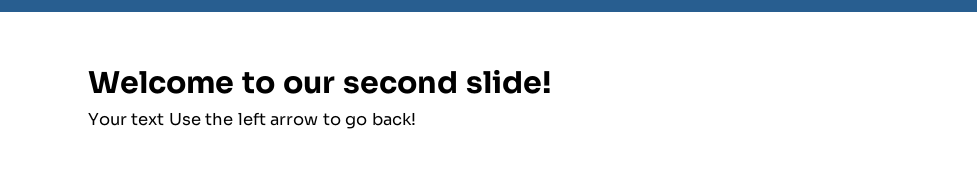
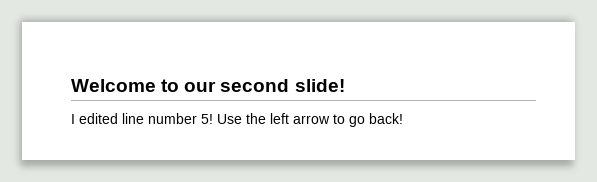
[88,112,165,126] Your text -> [71,113,213,124] I edited line number 5!

